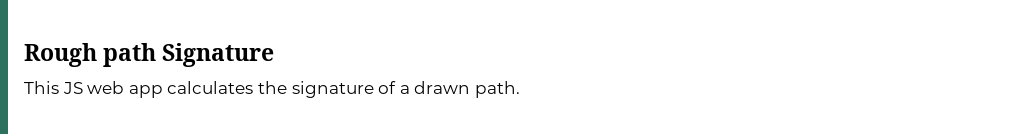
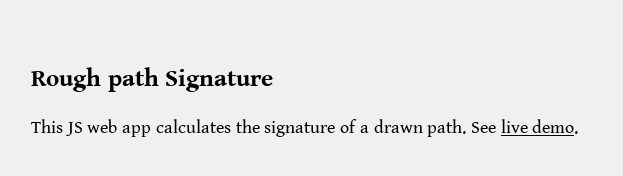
(520, 89) none -> [470,119,579,134] See live demo.

